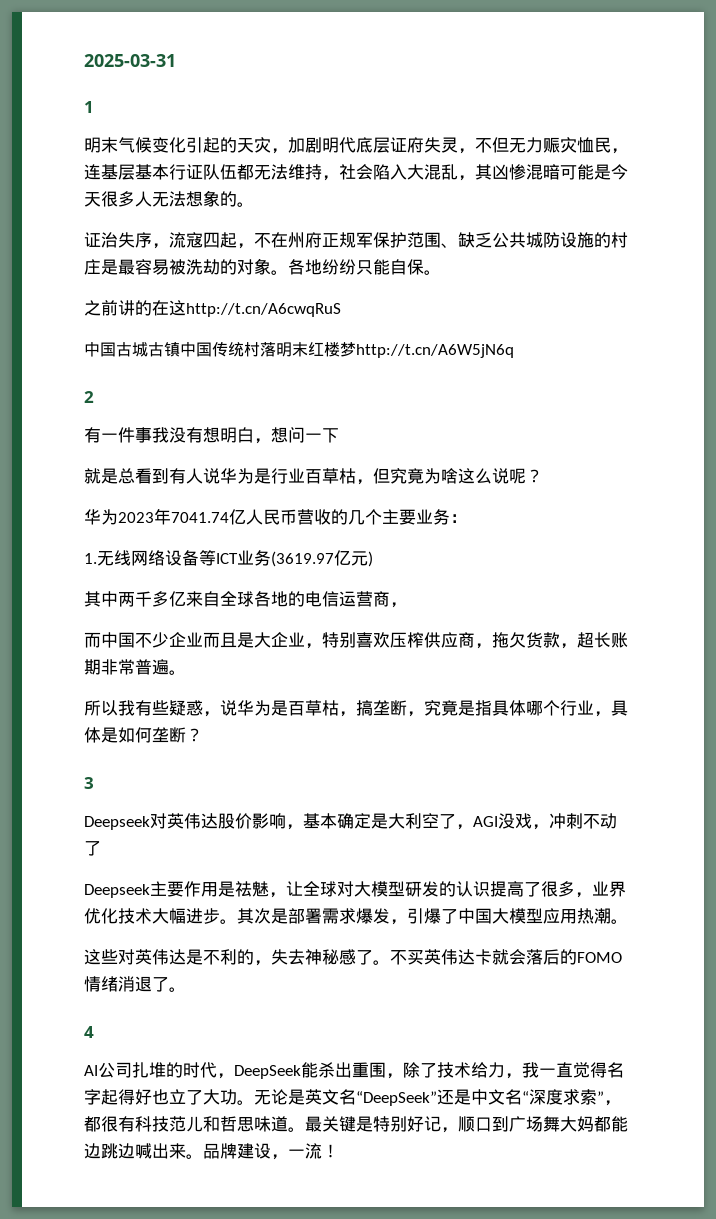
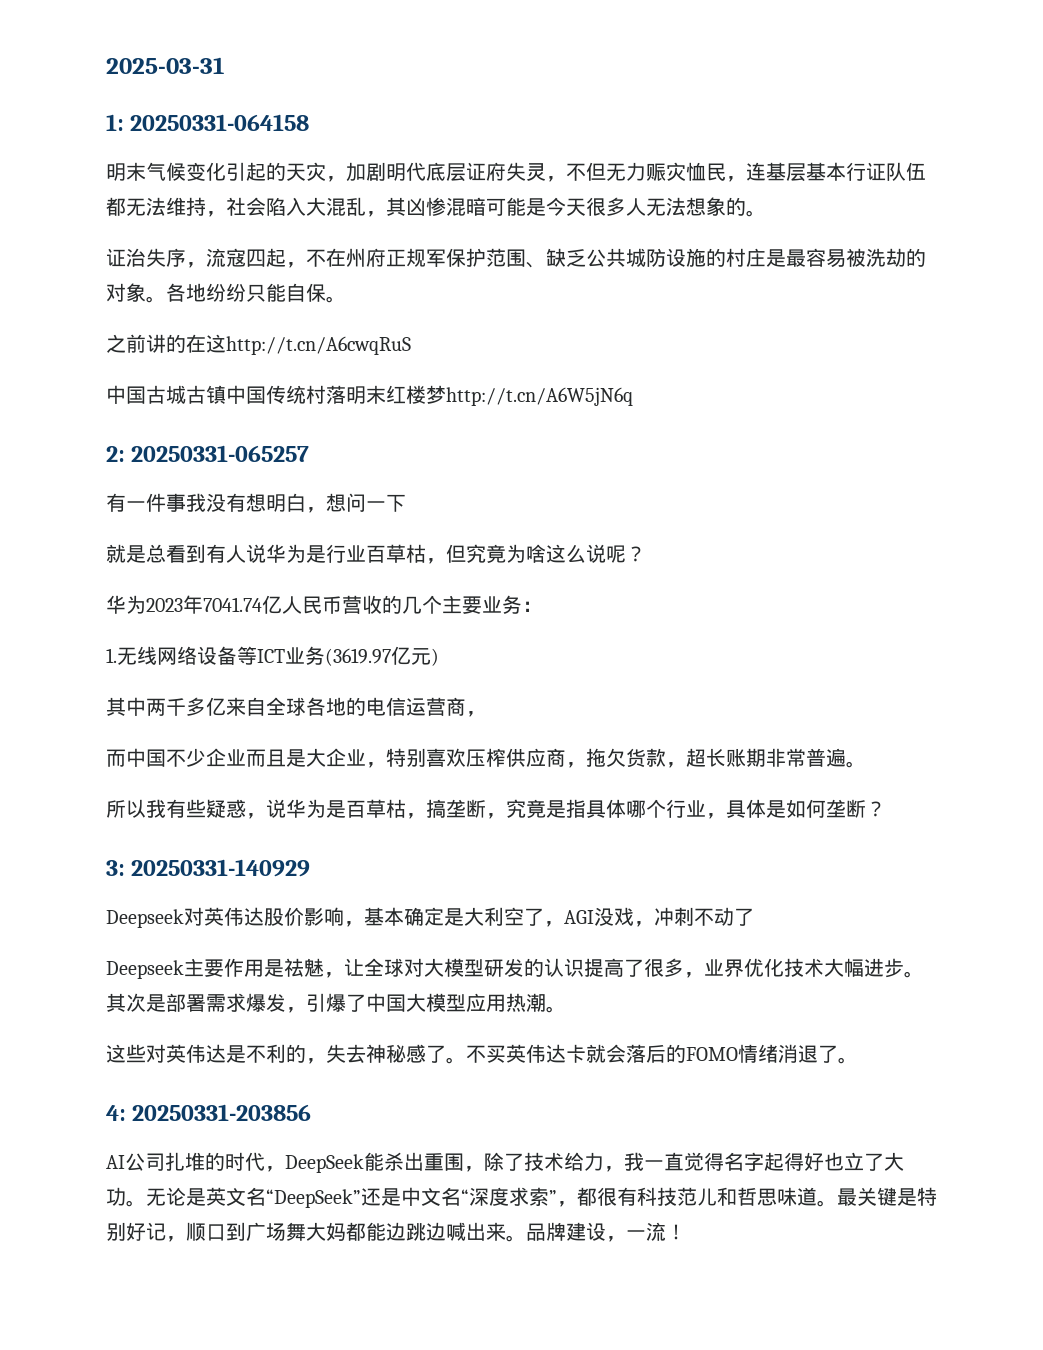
[84,101,94,113] 1 -> [106,114,310,131] 1: 20250331-064158
[84,391,94,403] 2 -> [106,445,310,462] 2: 20250331-065257
[84,777,94,789] 3 -> [106,859,311,877] 3: 20250331-140929
[84,1026,94,1038] 4 -> [106,1104,312,1121] 4: 20250331-203856

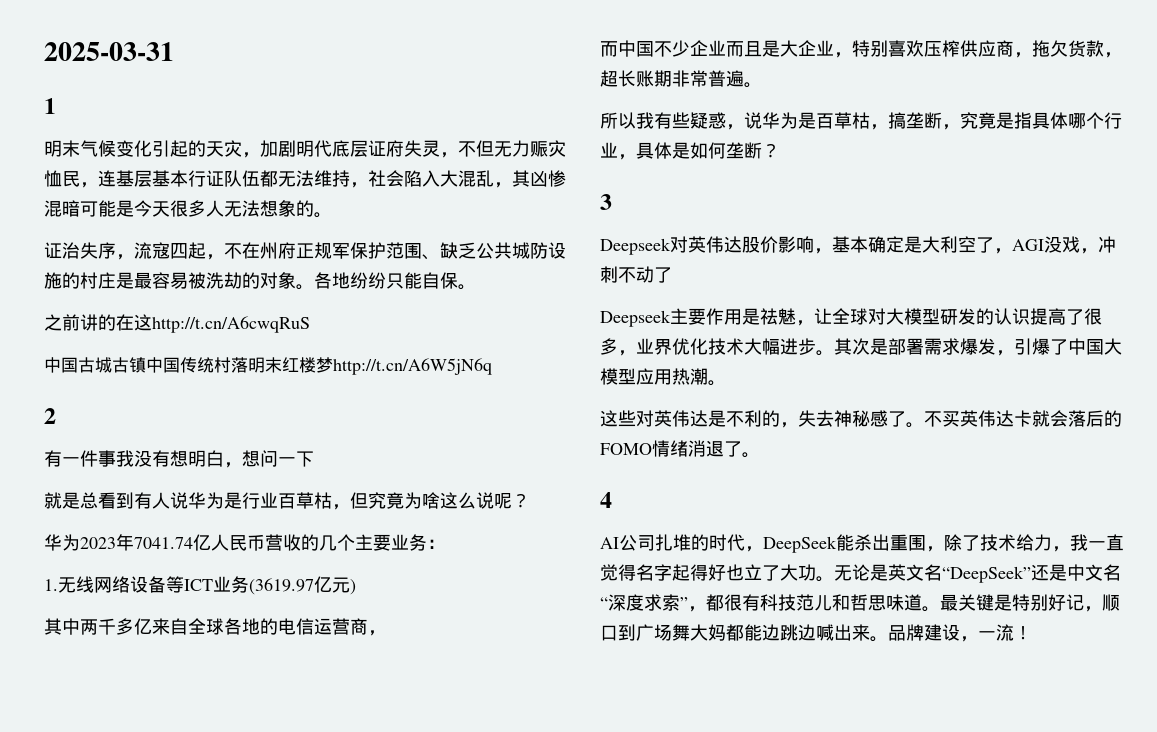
[106,114,310,131] 1: 20250331-064158 -> [44,98,56,114] 1
[106,445,310,462] 2: 20250331-065257 -> [44,408,56,424] 2
[106,859,311,877] 3: 20250331-140929 -> [600,194,612,210] 3
[106,1104,312,1121] 4: 20250331-203856 -> [600,492,612,508] 4

